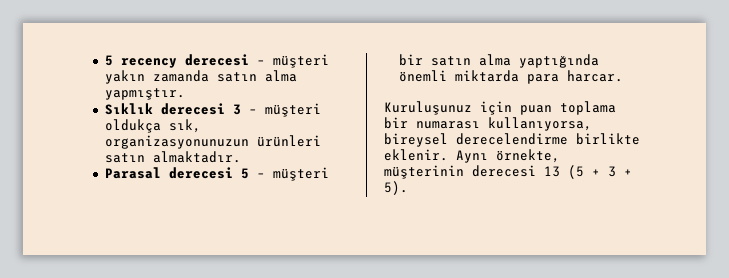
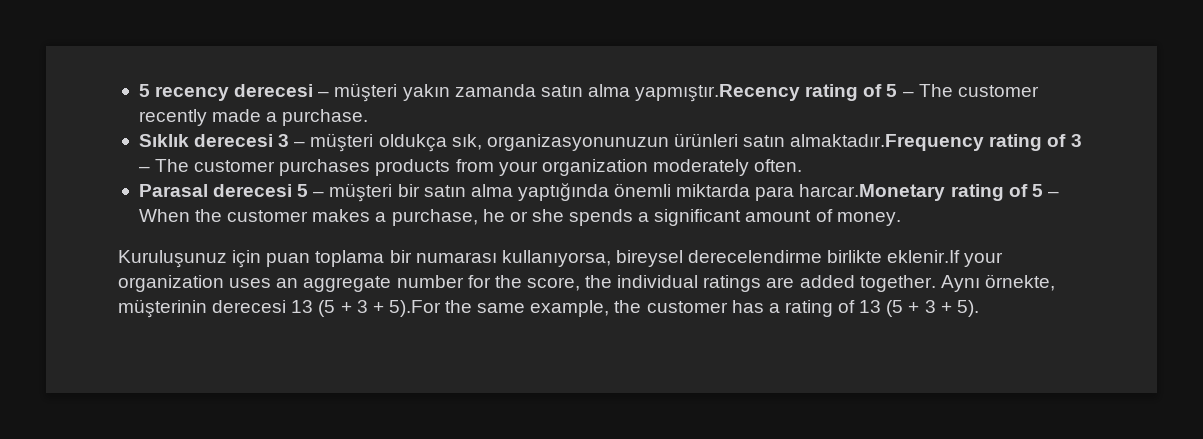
[104,88,185,100] yapmıştır. -> [635,84,1039,102] [138,109,369,126] yapmıştır.Recency rating of 5 – The customer recently made a purchase.
[152,151,241,163] almaktadır. -> [790,134,1082,151] [138,159,803,176] almaktadır.Frequency rating of 3 – The customer purchases products from your organization moderately often.
[566,70,623,82] harcar. -> [799,184,1059,201] [138,209,901,226] harcar.Monetary rating of 5 – When the customer makes a purchase, he or she spends a significant amount of money.
[384,149,448,161] eklenir. -> [887,250,1004,267] [118,275,936,292] eklenir.If your organization uses an aggregate number for the score, the individual ratings are added together.
(632, 172) none -> [388,300,952,317] 5).For the same example, the customer has a rating of 13 (5 + 3 +

